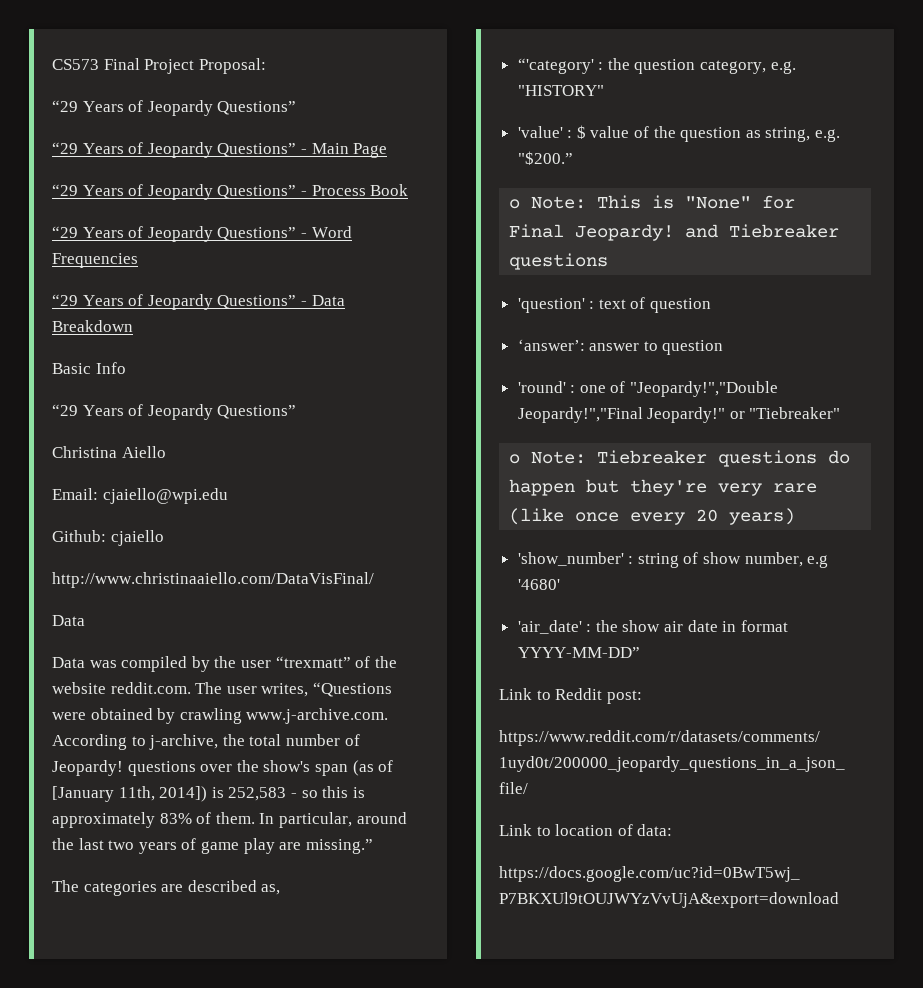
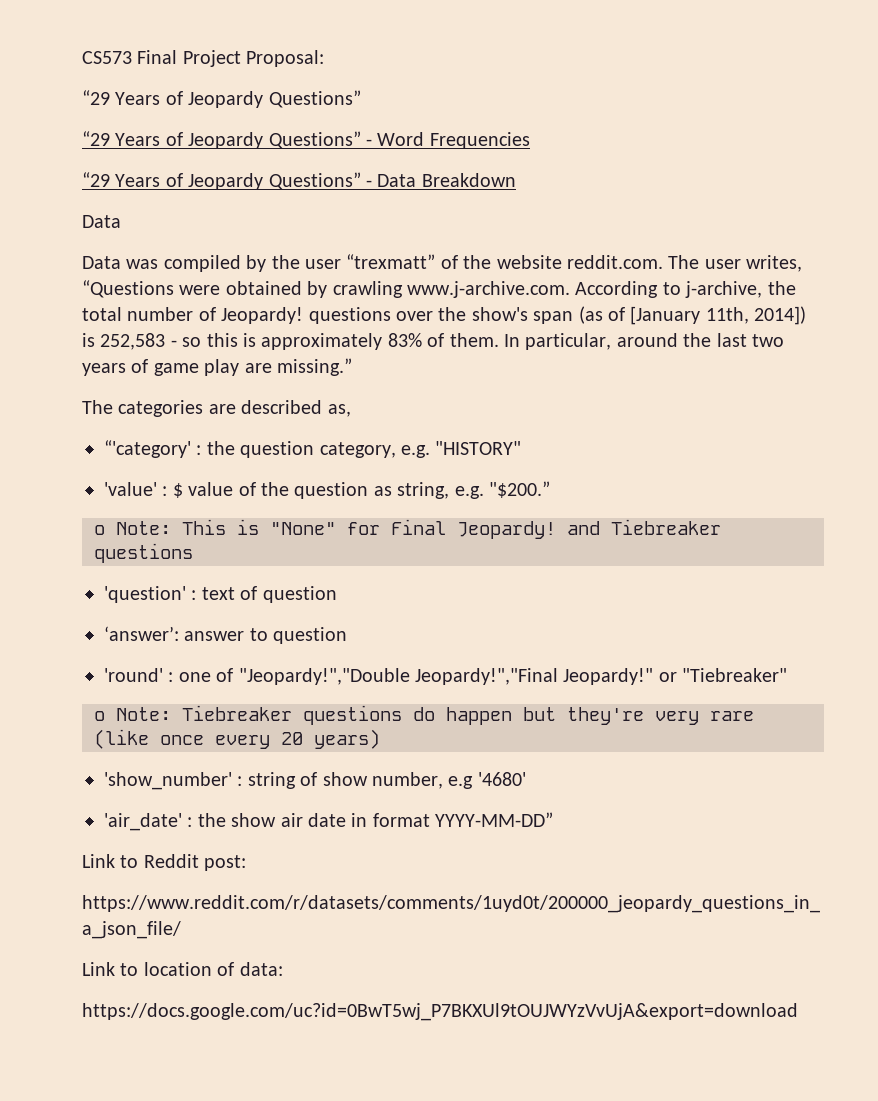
[52,142,388,158] [52,184,409,200] // “29 Years of Jeopardy Questions” - Main Page // “29 Years of Jeopardy Questions” - Process Book -> (361, 99) none
[52,362,126,374] [52,404,297,420] [52,446,166,458] [52,488,228,504] [52,530,164,546] [52,572,374,588] // Basic Info // “29 Years of Jeopardy Questions” // Christina Aiello // Email: cjaiello@wpi.edu // Github: cjaiello // http://www.christinaaiello.com/DataVisFinal/ -> (516, 180) none

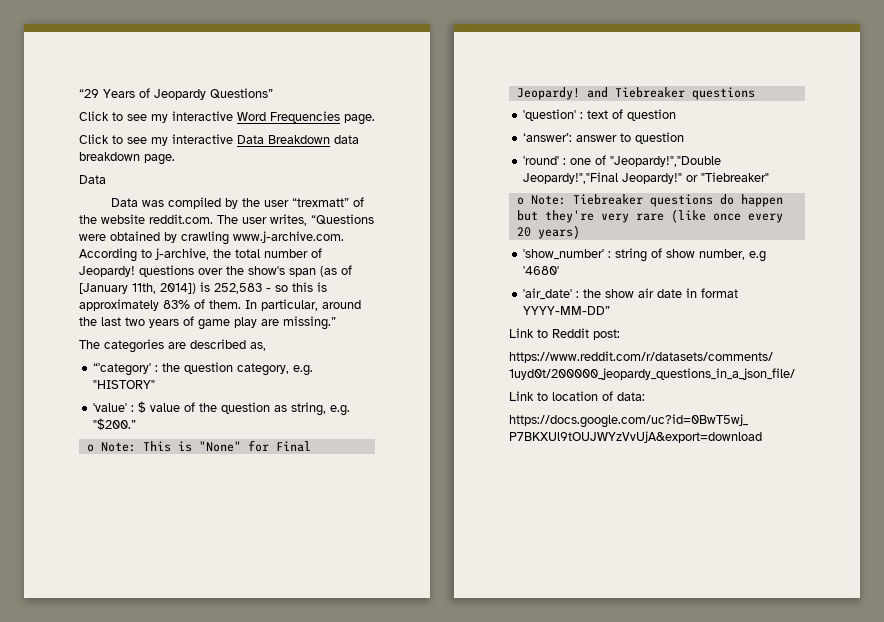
[82,50,325,67] CS573 Final Project Proposal: // -> (79, 93) none
[82,131,530,149] [82,172,372,190] “29 Years of Jeopardy Questions” - Word Frequencies // “29 Years of Jeopardy Questions” - -> [79,111,375,125] [79,134,233,146] Click to see my interactive Word Frequencies page. // Click to see my interactive
(516, 180) none -> [334,135,359,144] [79,152,175,165] data breakdown page.

